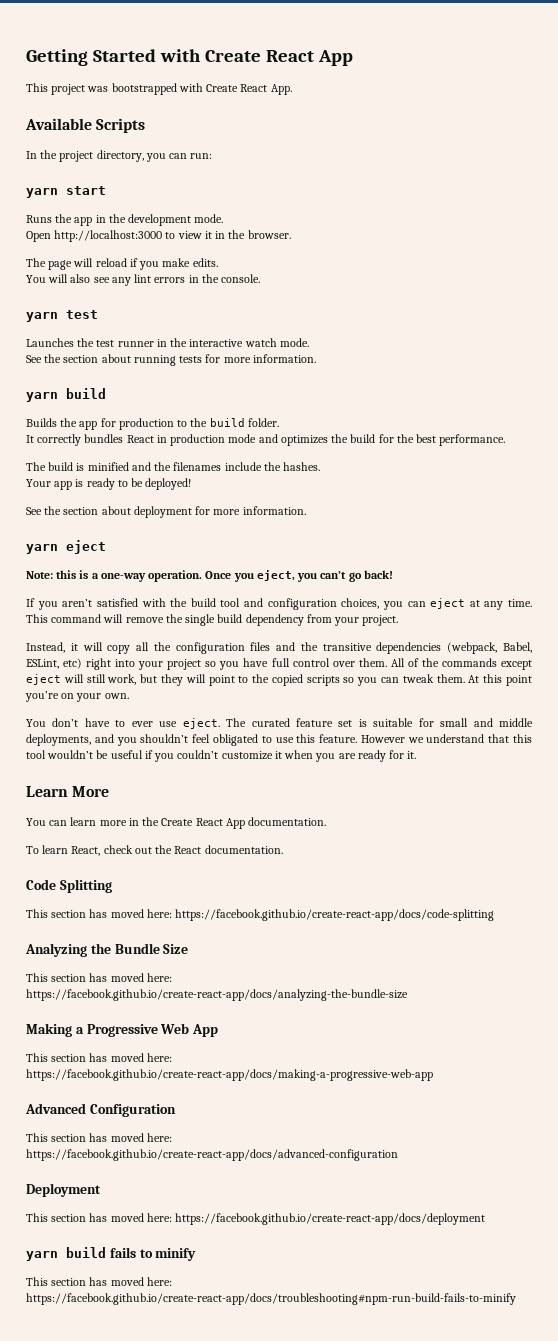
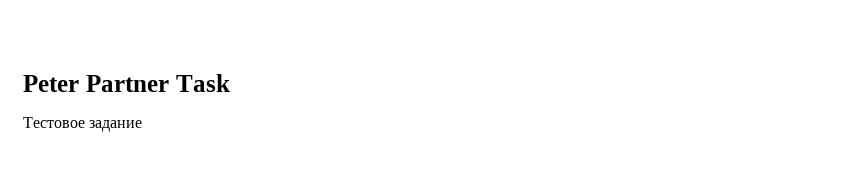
[26,49,353,66] [26,83,292,95] [25,118,146,133] [26,150,213,162] [26,186,106,198] [26,214,224,226] [26,230,291,242] [26,258,218,270] [26,274,261,286] [26,310,98,322] [26,338,309,347] [26,354,316,366] [26,388,106,402] [26,418,279,430] [26,434,506,446] [26,462,321,471] [26,478,192,490] [26,506,306,518] [26,540,106,554] [26,570,393,582] [26,598,532,610] [26,614,399,626] [26,642,532,654] [26,658,532,670] [26,674,532,686] [25,691,129,702] [26,718,533,729] [26,734,532,746] [26,750,417,762] [26,786,110,797] [26,817,327,829] [26,845,283,856] [26,879,112,893] [26,909,495,921] [25,943,189,957] [26,973,172,982] [26,989,408,1001] [26,1023,219,1037] [26,1053,172,1062] [26,1069,433,1081] [25,1103,176,1117] [26,1133,172,1142] [26,1149,398,1161] [26,1183,101,1197] [26,1213,486,1225] [26,1247,197,1261] [26,1277,172,1286] [26,1293,516,1305] Getting Started with Create React App // This project was bootstrapped with Create React App. // Available Scripts // In the project directory, you can run: // yarn start // Runs the app in the development mode. // Open http://localhost:3000 to view it in the browser. // The page will reload if you make edits. // You will also see any lint errors in the console. // yarn test // Launches the test runner in the interactive watch mode. // See the section about running tests for more information. // yarn build // Builds the app for production to the build folder. // It correctly bundles React in production mode and optimizes the build for the best performance. // The build is minified and the filenames include the hashes. // Your app is ready to be deployed! // See the section about deployment for more information. // yarn eject // Note: this is a one-way operation. Once you eject, you can’t go back! // If you aren’t satisfied with the build tool and configuration choices, you can eject at any time. This command will remove the single build dependency from your project. // Instead, it will copy all the configuration files and the transitive dependencies (webpack, Babel, ESLint, etc) right into your project so you have full control over them. All of the commands except eject will still work, but they will point to the copied scripts so you can tweak them. At this point you’re on your own. // You don’t have to ever use eject. The curated feature set is suitable for small and middle deployments, and you shouldn’t feel obligated to use this feature. However we understand that this tool wouldn’t be useful if you couldn’t customize it when you are ready for it. // Learn More // You can learn more in the Create React App documentation. // To learn React, check out the React documentation. // Code Splitting // This section has moved here: https://facebook.github.io/create-react-app/docs/code-splitting // Analyzing the Bundle Size // This section has moved here: https://facebook.github.io/create-react-app/docs/analyzing-the-bundle-size // Making a Progressive Web App // This section has moved here: https://facebook.github.io/create-react-app/docs/making-a-progressive-web-app // Advanced Configuration // This section has moved here: https://facebook.github.io/create-react-app/docs/advanced-configuration // Deployment // This section has moved here: https://facebook.github.io/create-react-app/docs/deployment // yarn build fails to minify // This section has moved here: https://facebook.github.io/create-react-app/docs/troubleshooting#npm-run-build-fails-to-minify -> [23,74,230,92] [23,117,143,132] Peter Partner Task // Тестовое задание

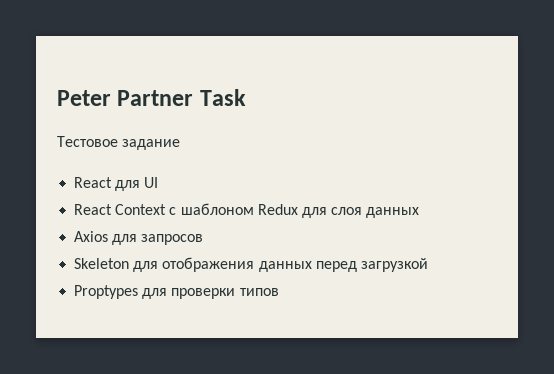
(143, 126) none -> [74,177,159,191] [74,203,420,218] [74,231,204,245] [74,257,428,272] [74,285,279,299] // React для UI // React Context c шаблоном Redux для слоя данных // Axios для запросов // Skeleton для отображения данных перед загрузкой // Proptypes для проверки типов

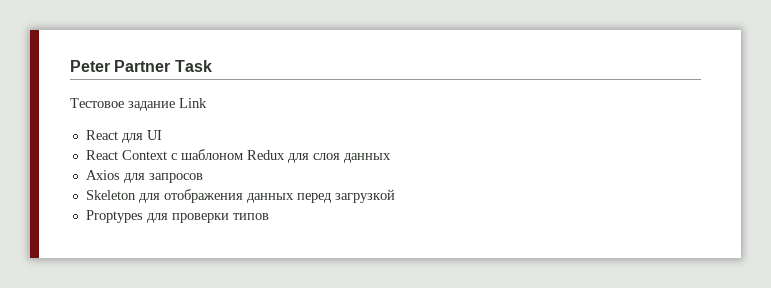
(181, 144) none -> [179,98,207,108] Link

